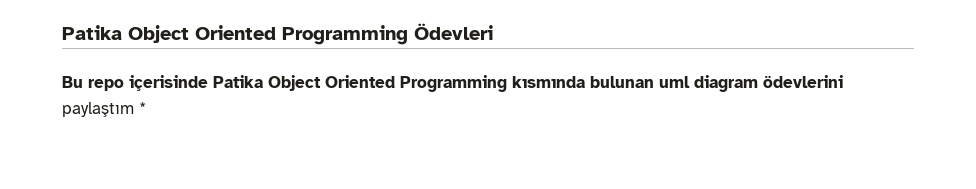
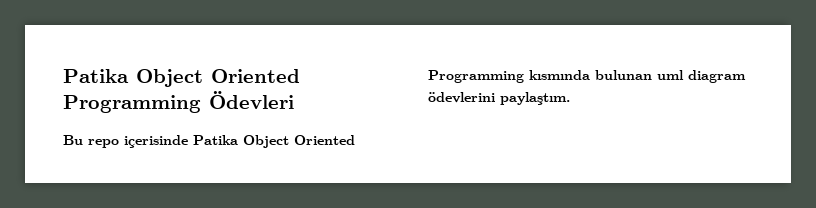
[62,102,146,117] paylaştım * -> [500,92,570,105] paylaştım.

